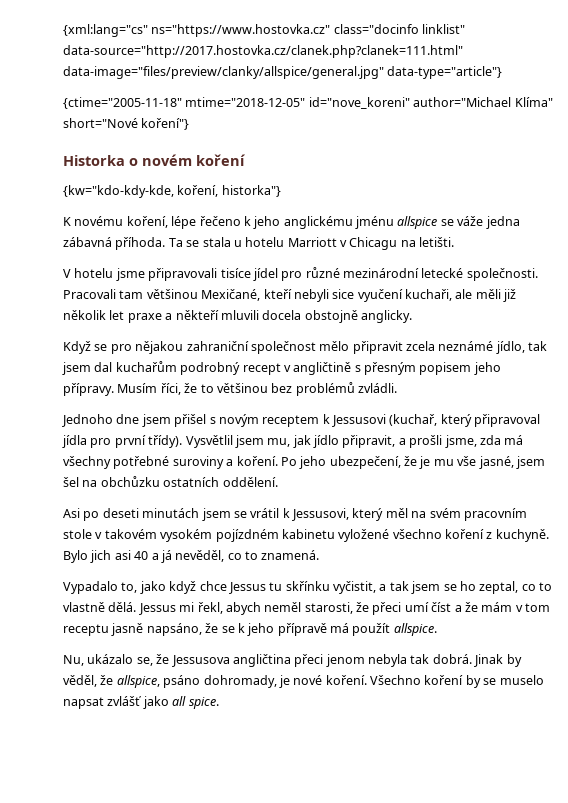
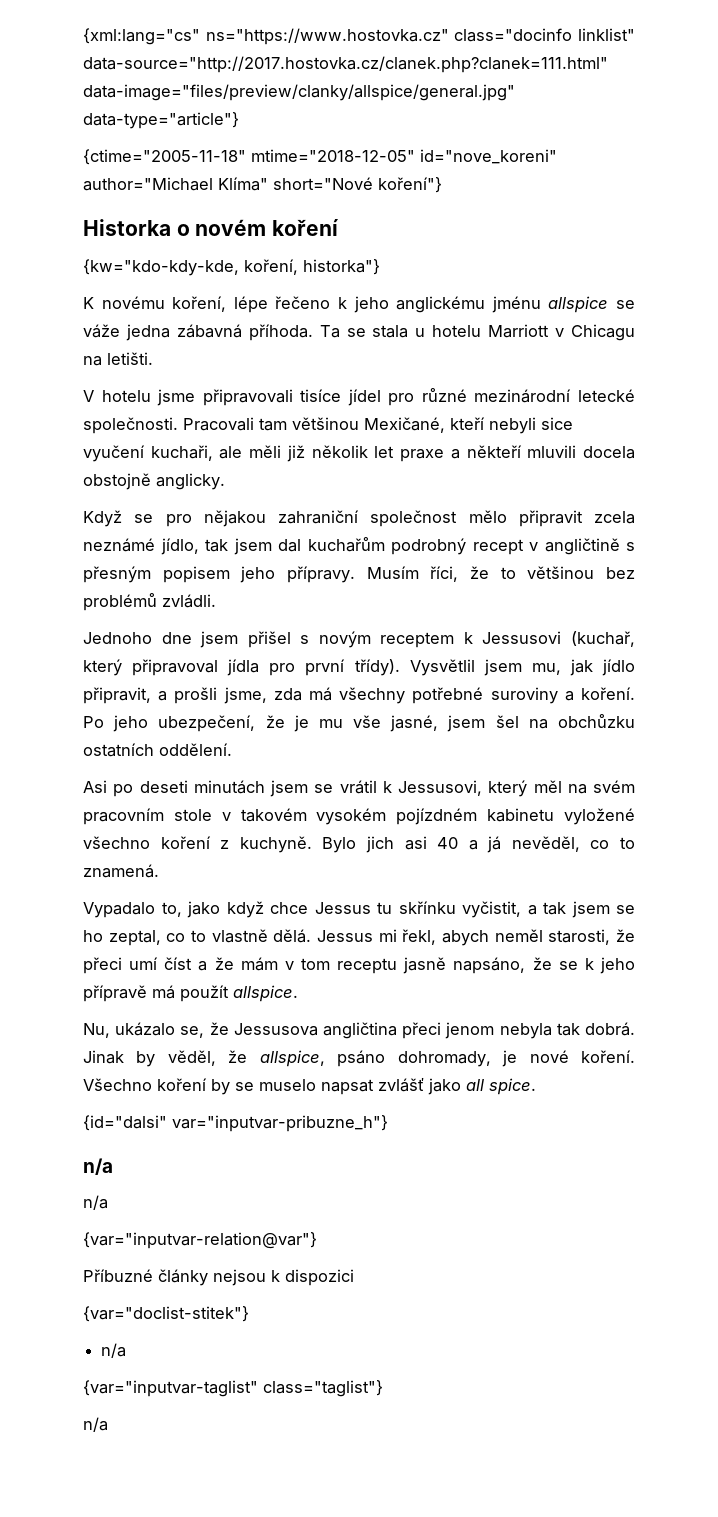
(219, 703) none -> [83,1115,388,1132] [83,1158,113,1175] [83,1195,108,1210] [83,1232,317,1249] [83,1269,354,1286] [83,1306,249,1322] [101,1343,127,1358] [83,1380,383,1397] [83,1417,108,1432] // {id="dalsi" var="inputvar-pribuzne_h"} // n/a // n/a // {var="inputvar-relation@var"} // Příbuzné články nejsou k dispozici // {var="doclist-stitek"} // n/a // {var="inputvar-taglist" class="taglist"} // n/a

